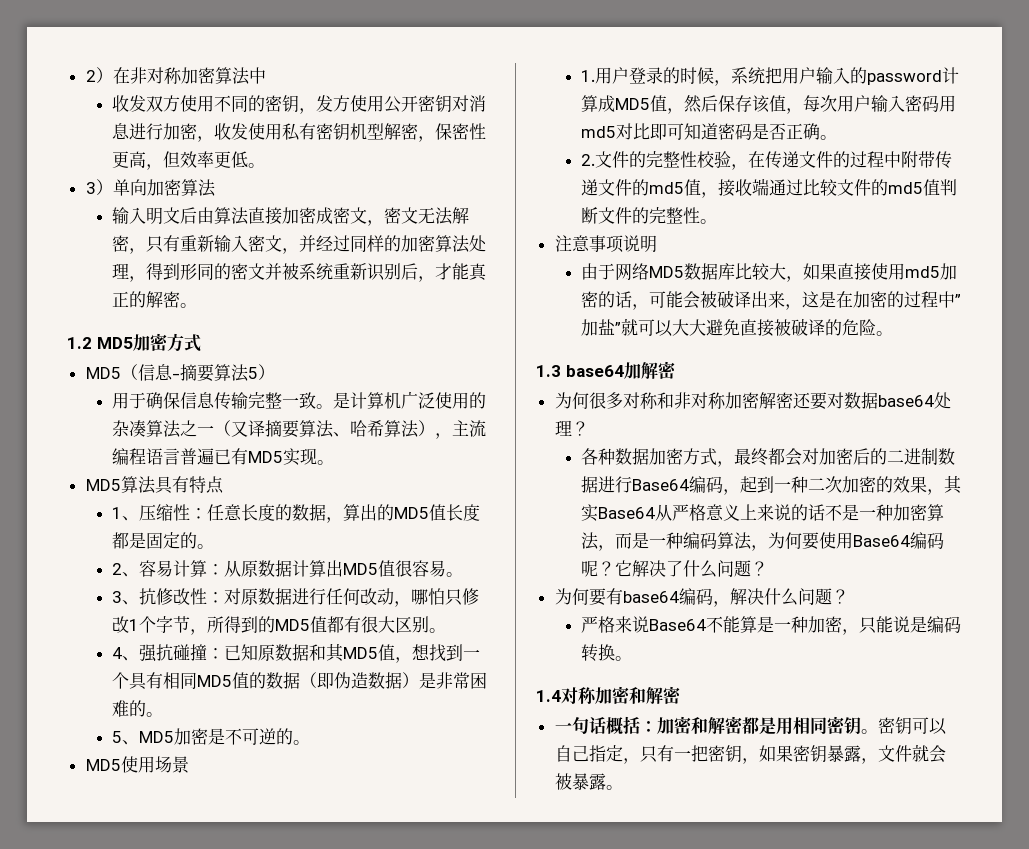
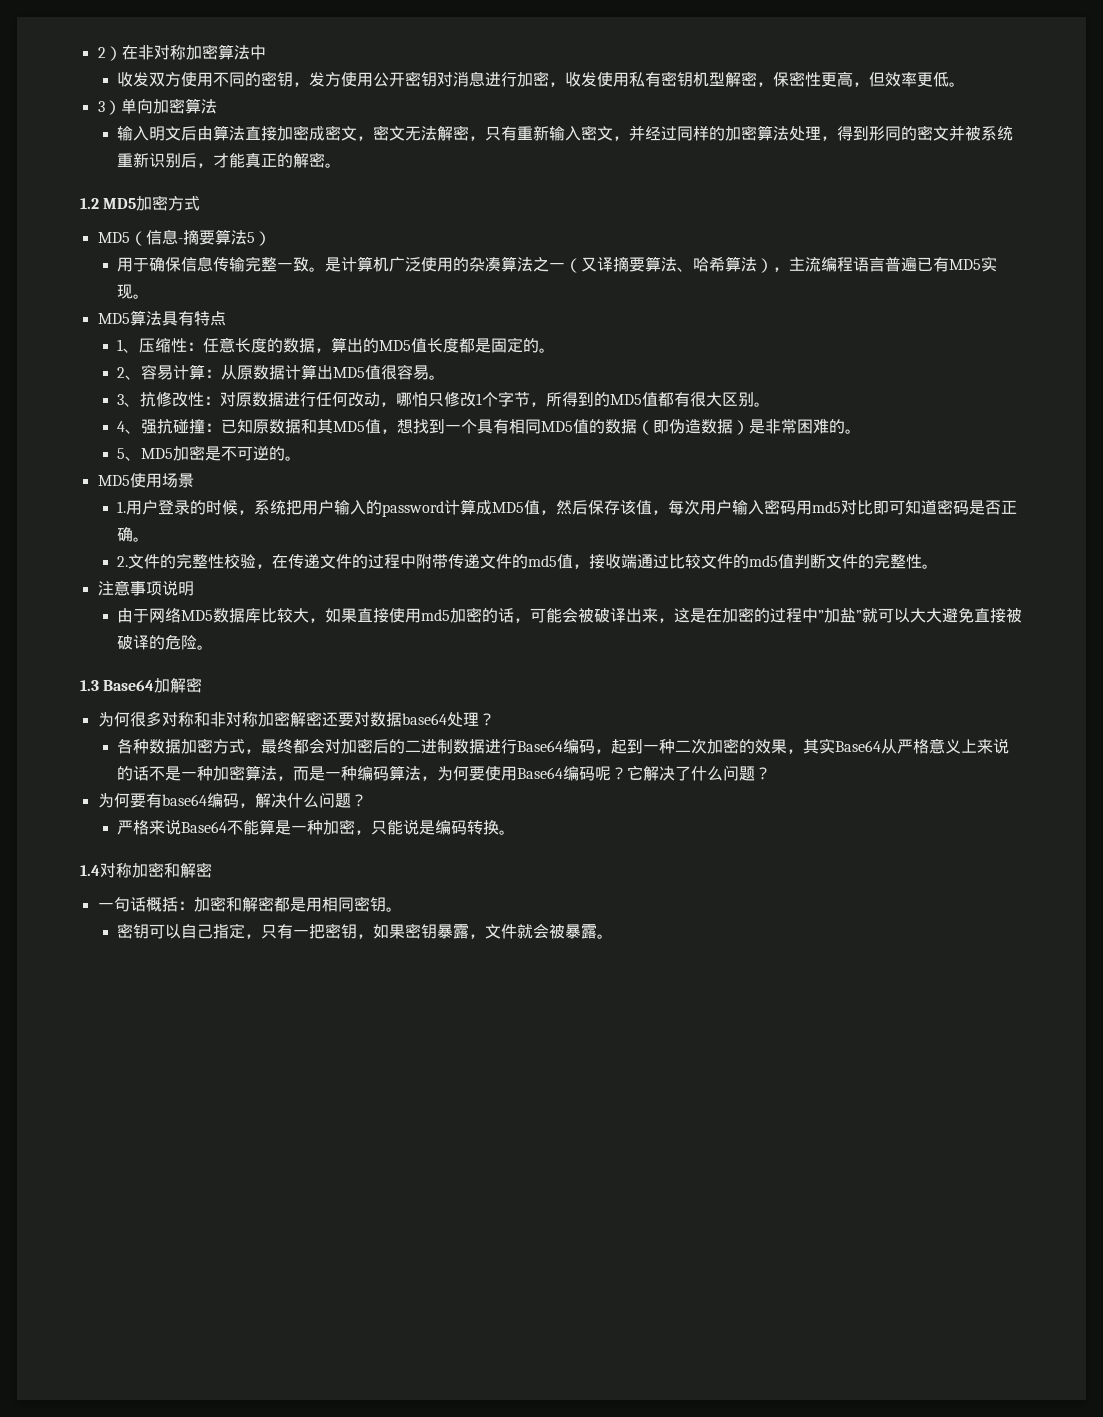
[565,365,624,377] base64 -> [103,680,155,691] Base64
(878, 731) none -> (402, 909) //

